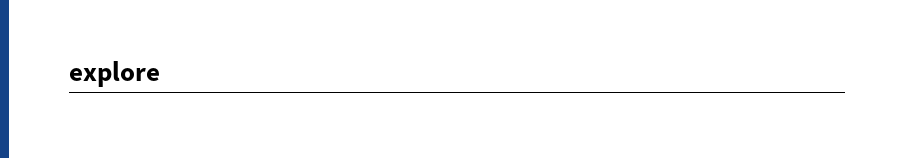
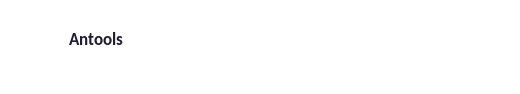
[69,61,160,87] explore -> [69,32,123,45] Antools

